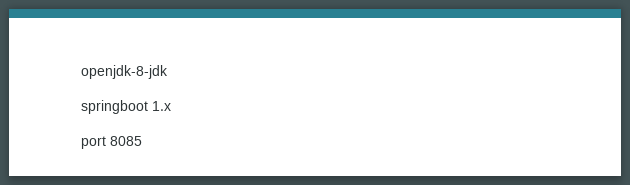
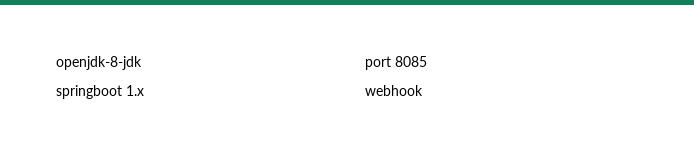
(142, 141) none -> [365,85,423,96] // webhook

